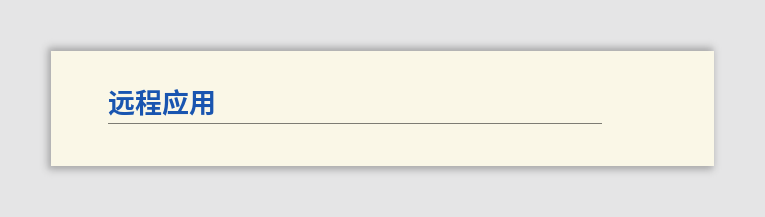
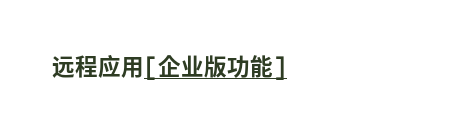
(216, 103) none -> [144,55,287,80] [企业版功能]

